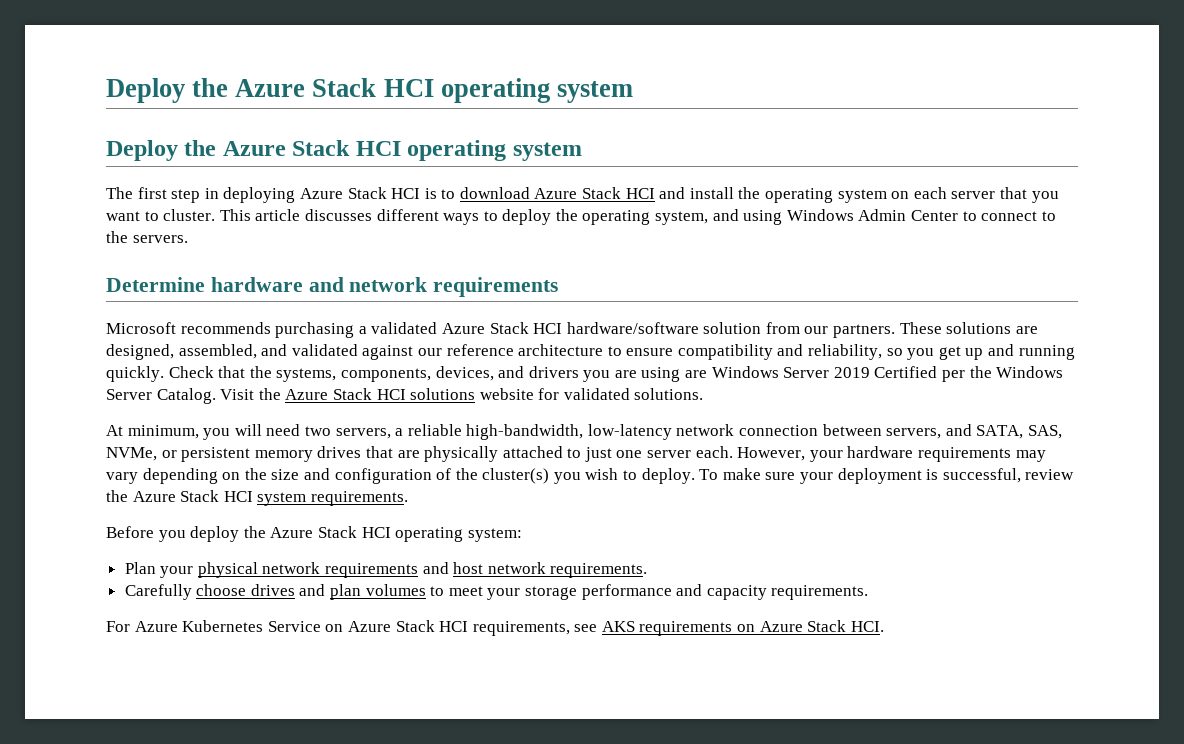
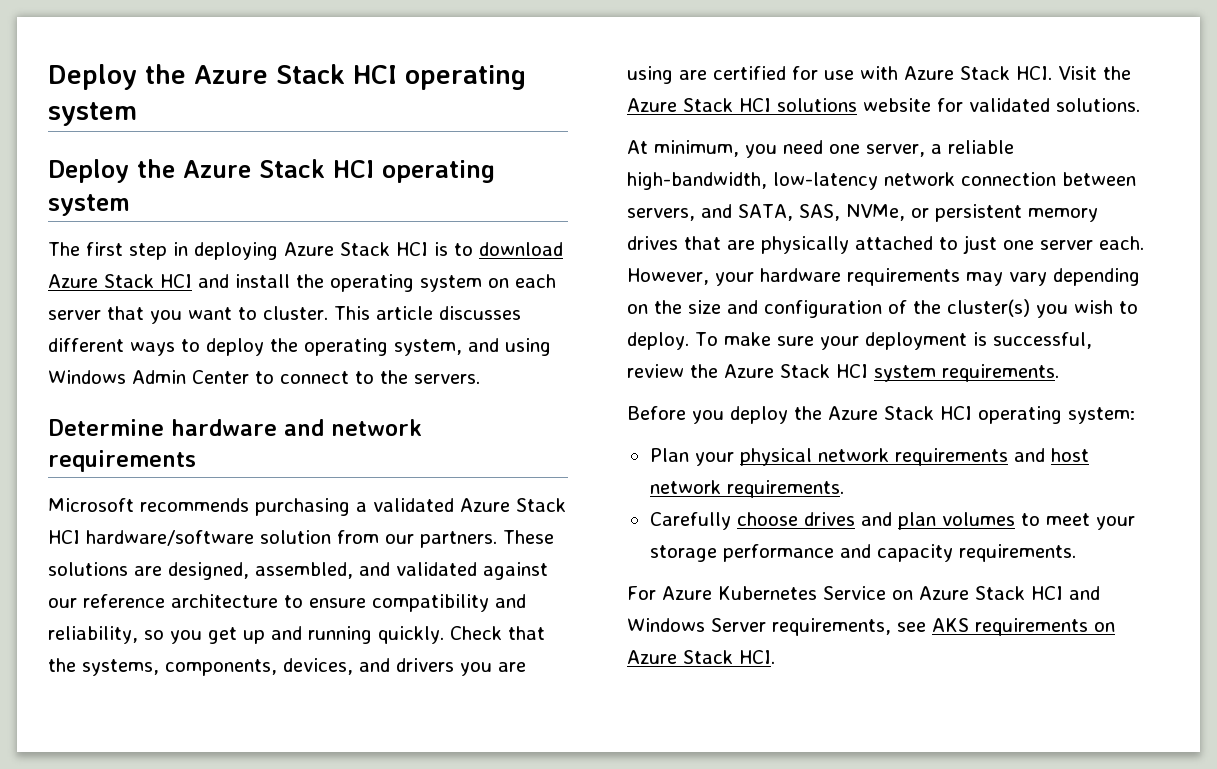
[711,366,1064,382] [106,388,216,404] Windows Server 2019 Certified per the Windows Server Catalog. -> [713,66,1052,80] certified for use with Azure Stack HCI.
[234,424,391,439] will need two servers, -> [783,140,925,157] need one server,
(469, 626) none -> [1069,586,1100,600] [627,618,766,632] and Windows Server

